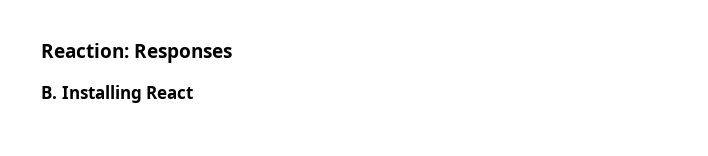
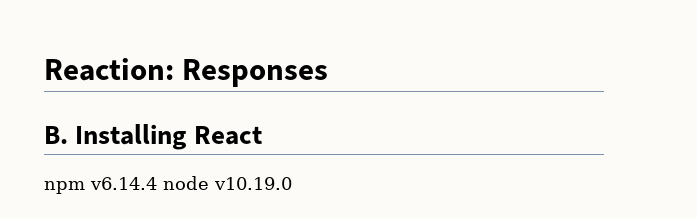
(194, 92) none -> [44,176,292,194] // npm v6.14.4 node v10.19.0

